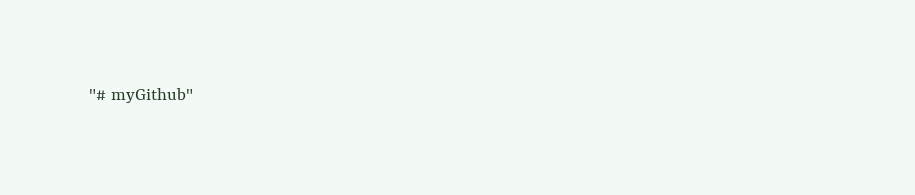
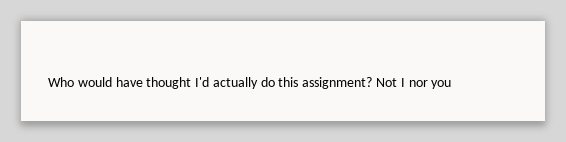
[89,88,193,103] "# myGithub" -> [48,77,452,89] Who would have thought I'd actually do this assignment? Not I nor you

